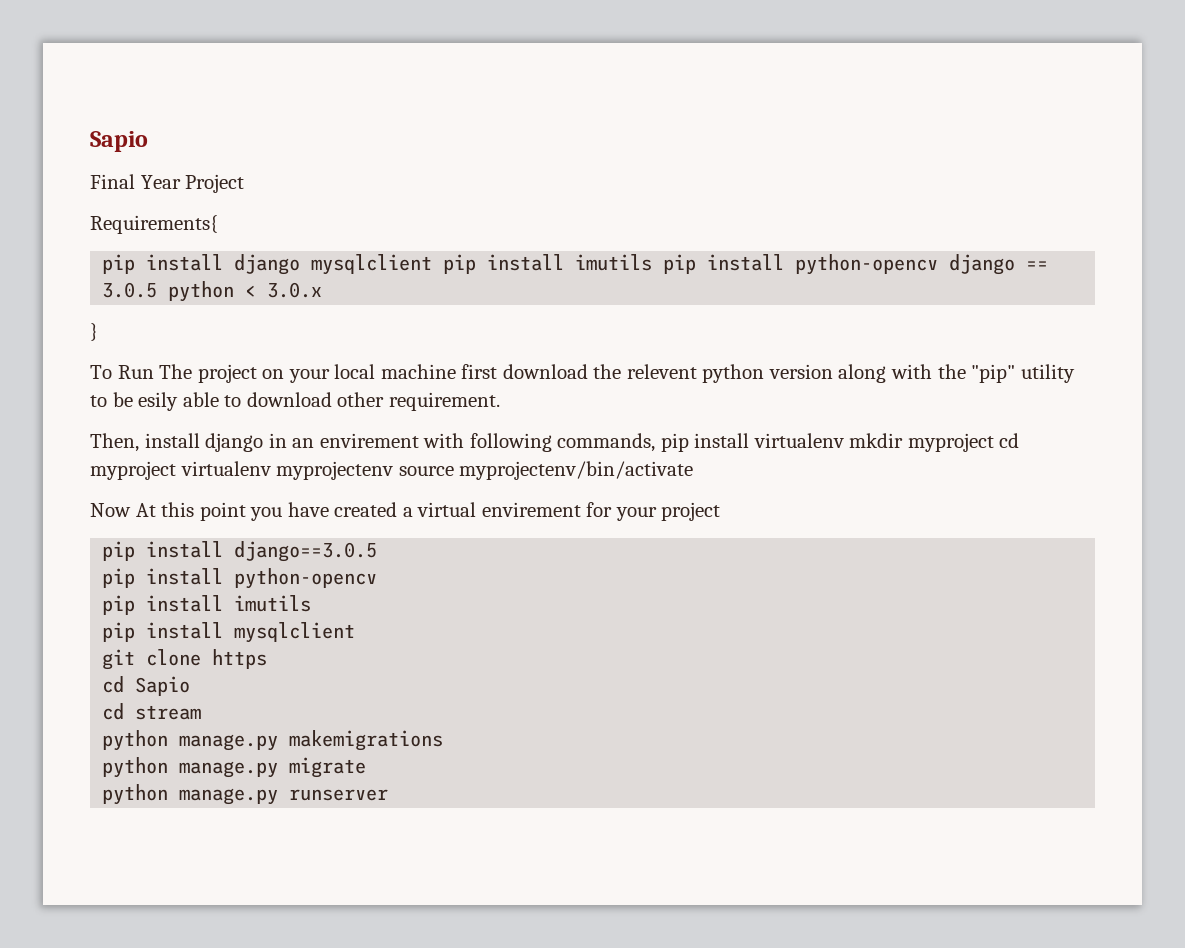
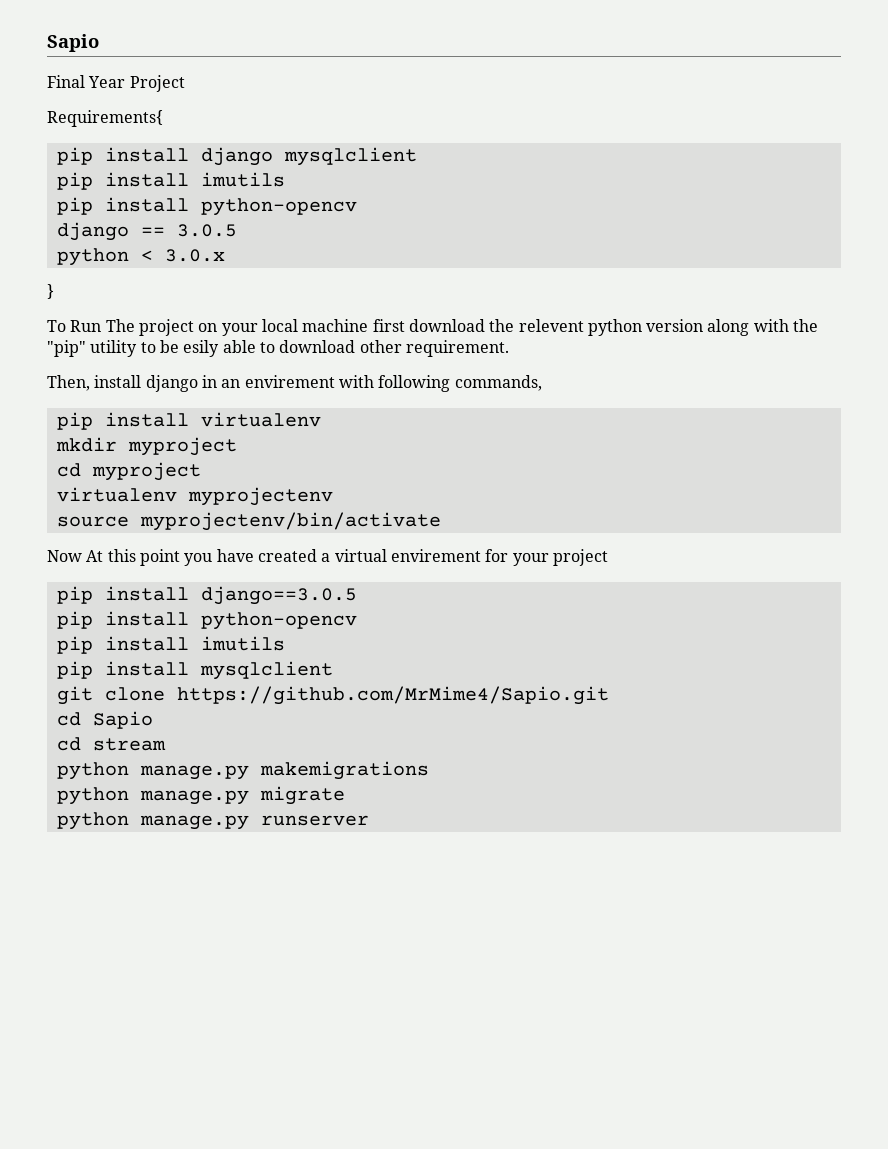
[443,254,939,275] pip install imutils pip install python-opencv -> [56,172,285,190] [56,197,357,216] // pip install imutils // pip install python-opencv //
(158, 290) none -> (237, 230) //
(656, 442) none -> (542, 383) //
(844, 440) none -> (321, 419) //
(994, 442) none -> (237, 446) //
(176, 470) none -> (201, 471) //
(394, 470) none -> (333, 496) //
[212,649,268,669] https -> [176,686,609,705] https://github.com/MrMime4/Sapio.git

